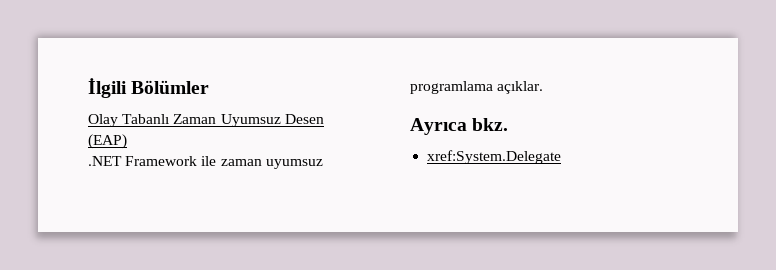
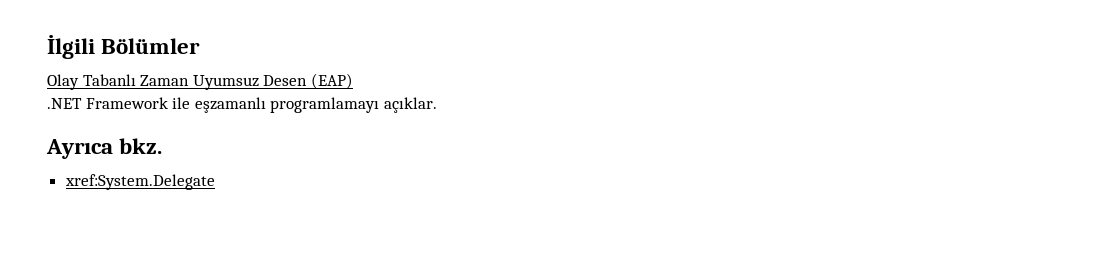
[220,159,323,169] [410,81,493,94] zaman uyumsuz programlama -> [194,97,380,113] eşzamanlı programlamayı

